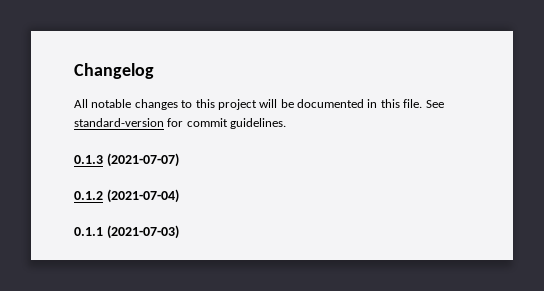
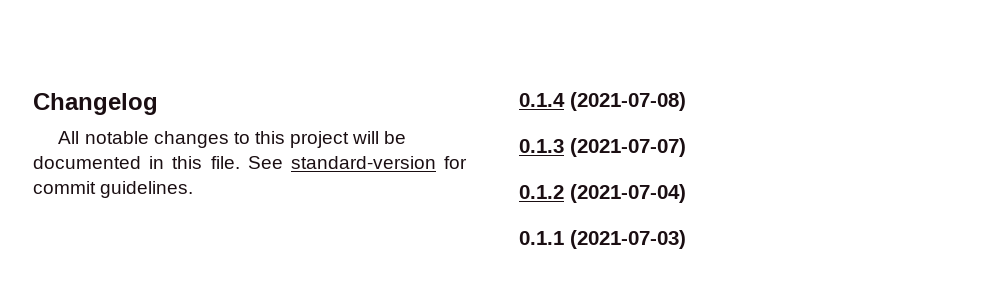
(287, 123) none -> [519,92,686,111] // 0.1.4 (2021-07-08)

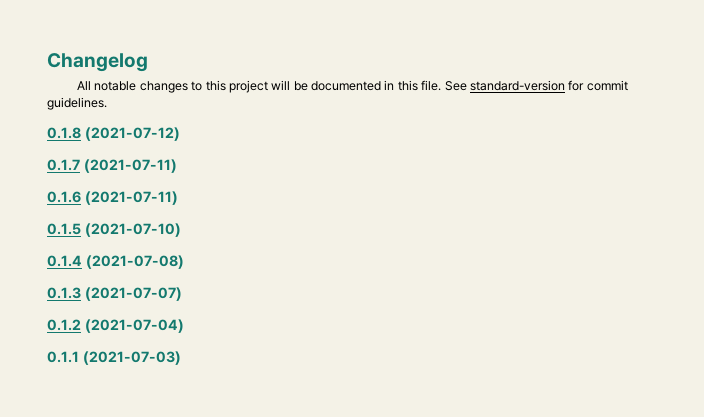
(194, 189) none -> [47,127,180,141] [47,159,177,173] [47,191,178,205] [47,223,181,237] // 0.1.8 (2021-07-12) // 0.1.7 (2021-07-11) // 0.1.6 (2021-07-11) // 0.1.5 (2021-07-10)

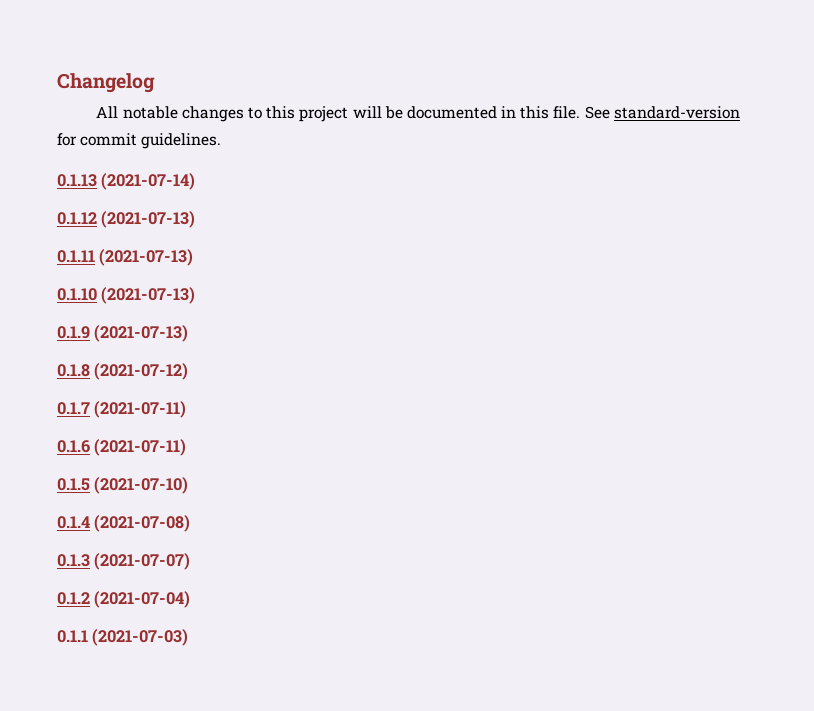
(107, 103) none -> [57,173,196,190] [57,211,196,228] [57,249,194,266] [57,287,196,304] [57,325,189,342] // 0.1.13 (2021-07-14) // 0.1.12 (2021-07-13) // 0.1.11 (2021-07-13) // 0.1.10 (2021-07-13) // 0.1.9 (2021-07-13)

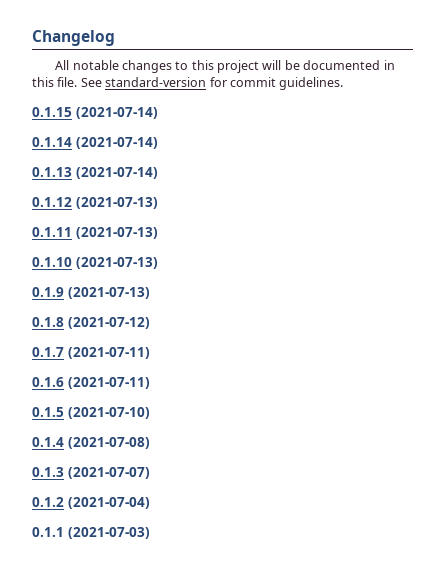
(222, 141) none -> [32,107,158,119] [32,137,158,149] // 0.1.15 (2021-07-14) // 0.1.14 (2021-07-14)

